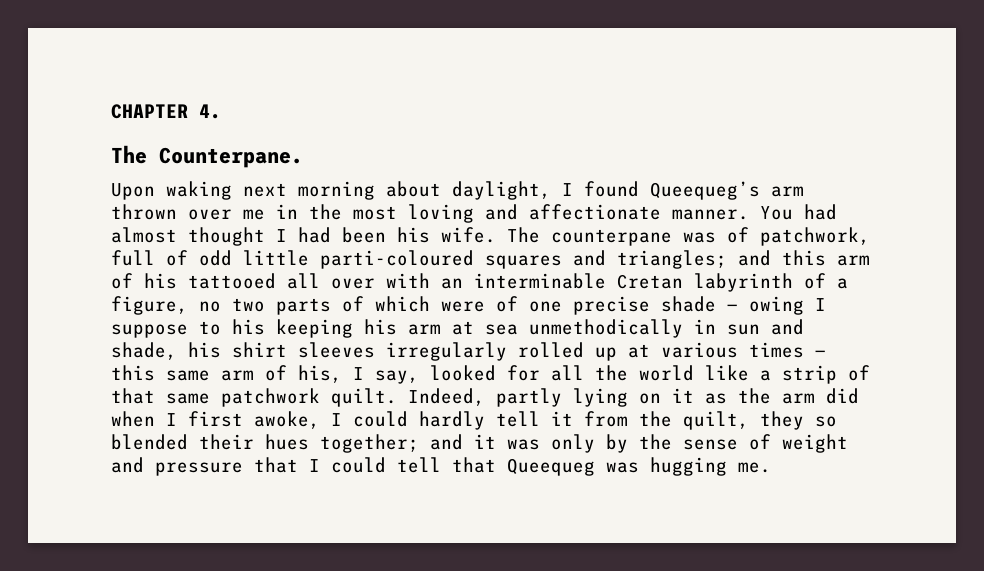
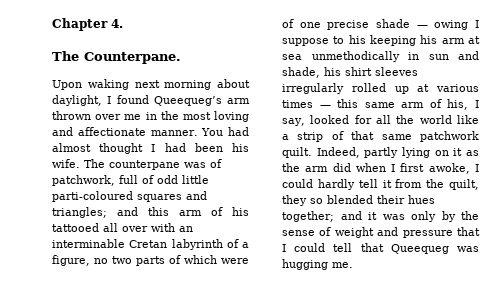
[111,104,188,119] CHAPTER -> [52,18,108,31] Chapter

